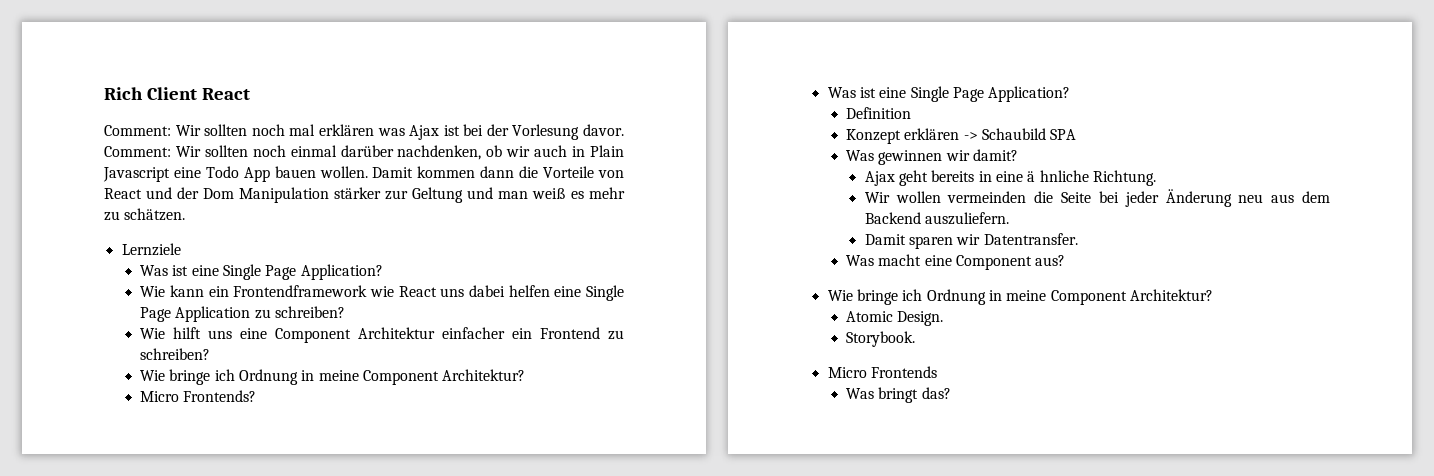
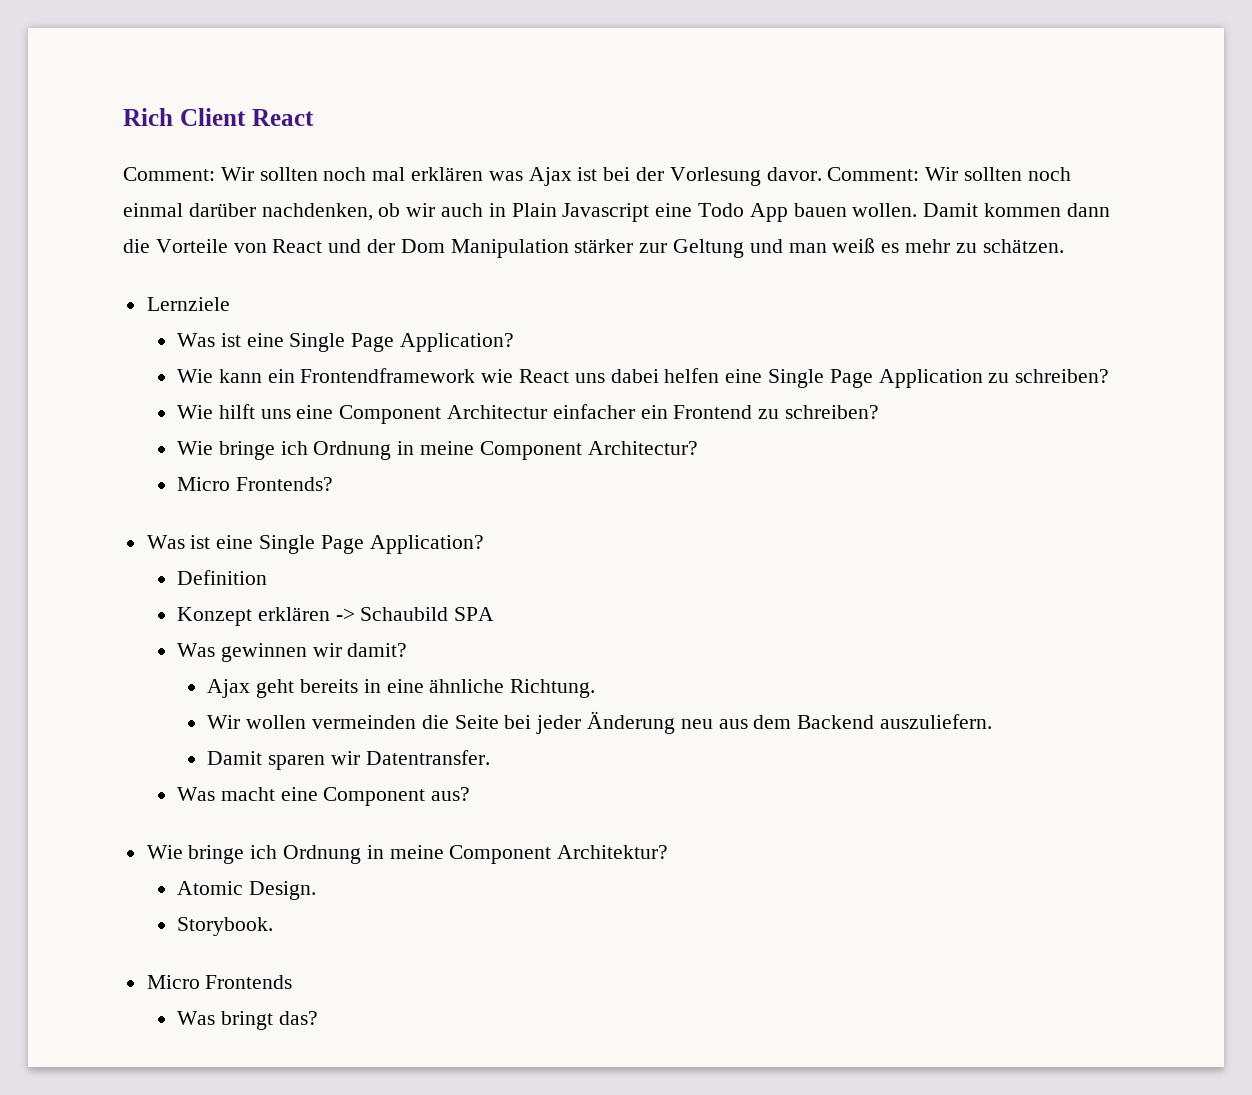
[358,327,436,339] Architektur -> [447,405,548,419] Architectur
[442,369,526,381] Architektur? -> [587,441,698,455] Architectur?
[1027,170,1089,182] ä hnliche -> [429,679,505,693] ähnliche

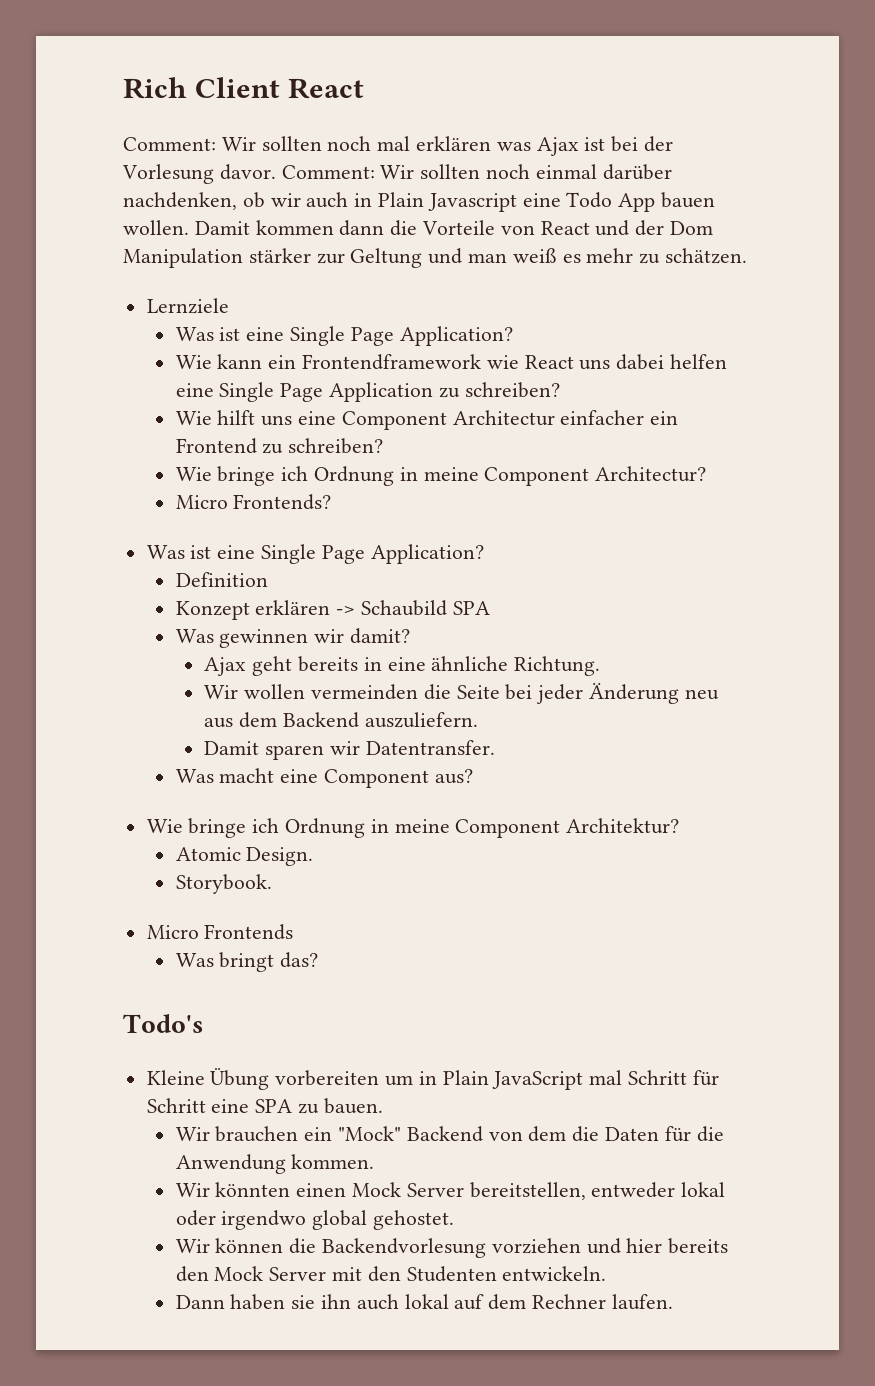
(318, 1018) none -> [123,1014,204,1033] [146,1068,719,1090] [146,1098,383,1114] [175,1126,724,1142] [175,1154,375,1174] [175,1182,726,1200] [175,1210,454,1230] [175,1238,729,1258] [175,1266,607,1282] [175,1294,673,1310] // Todo's // Kleine Übung vorbereiten um in Plain JavaScript mal Schritt für Schritt eine SPA zu bauen. // Wir brauchen ein "Mock" Backend von dem die Daten für die Anwendung kommen. // Wir könnten einen Mock Server bereitstellen, entweder lokal oder irgendwo global gehostet. // Wir können die Backendvorlesung vorziehen und hier bereits den Mock Server mit den Studenten entwickeln. // Dann haben sie ihn auch lokal auf dem Rechner laufen.

